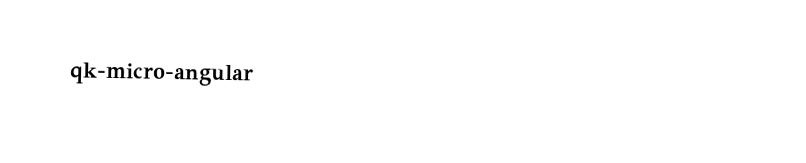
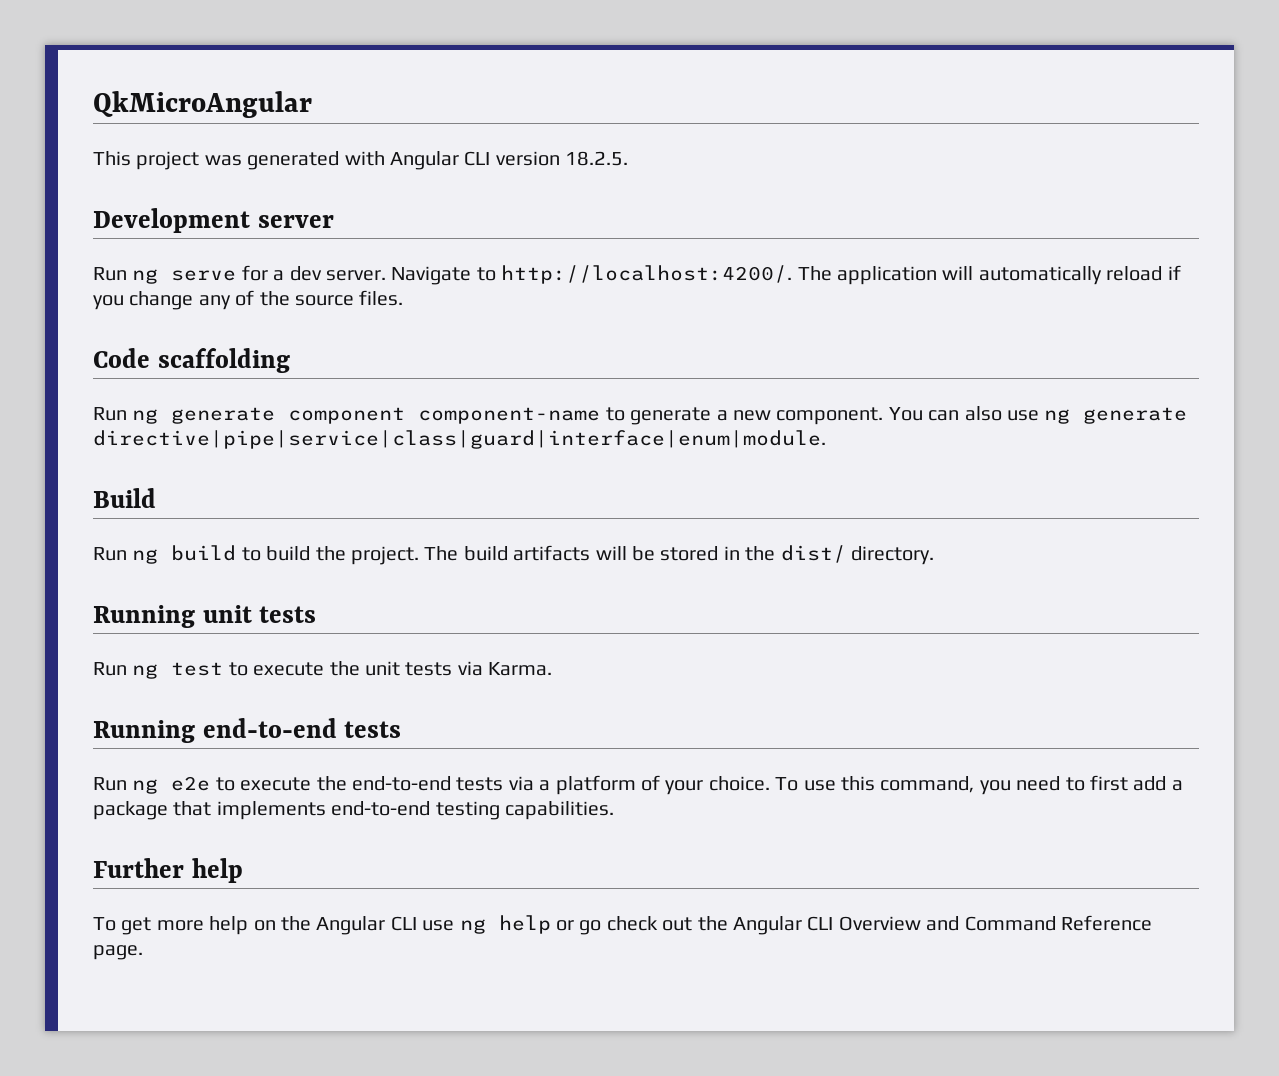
[69,62,254,87] qk-micro-angular -> [93,91,312,118] [93,151,629,170] [93,208,334,233] [93,265,1181,285] [93,290,404,310] [93,348,290,373] [93,406,1188,425] [93,430,826,449] [93,488,156,508] [93,545,934,565] [93,605,317,628] [93,661,553,679] [93,718,402,743] [93,775,1183,795] [93,801,614,820] [93,858,243,883] [93,915,1152,935] [93,945,143,960] QkMicroAngular // This project was generated with Angular CLI version 18.2.5. // Development server // Run ng serve for a dev server. Navigate to http://localhost:4200/. The application will automatically reload if you change any of the source files. // Code scaffolding // Run ng generate component component-name to generate a new component. You can also use ng generate directive|pipe|service|class|guard|interface|enum|module. // Build // Run ng build to build the project. The build artifacts will be stored in the dist/ directory. // Running unit tests // Run ng test to execute the unit tests via Karma. // Running end-to-end tests // Run ng e2e to execute the end-to-end tests via a platform of your choice. To use this command, you need to first add a package that implements end-to-end testing capabilities. // Further help // To get more help on the Angular CLI use ng help or go check out the Angular CLI Overview and Command Reference page.

